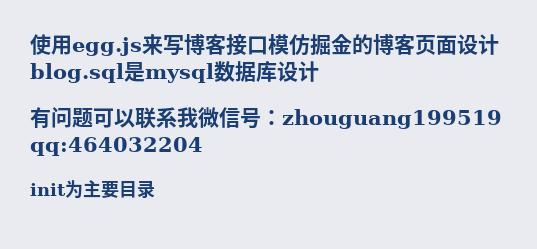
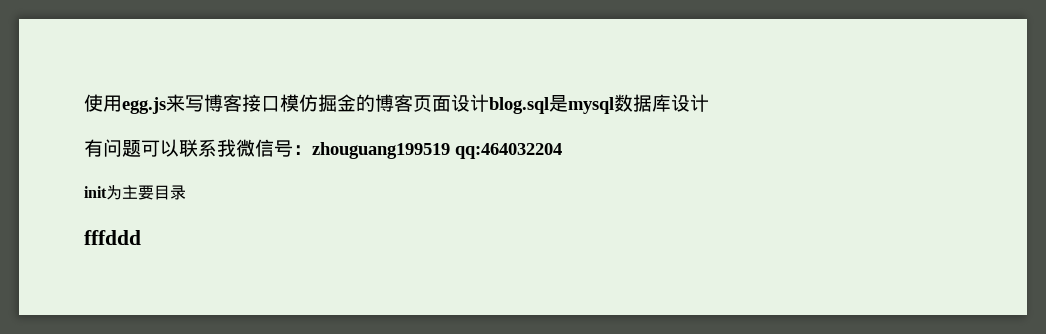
(155, 189) none -> [84,230,141,245] // fffddd

